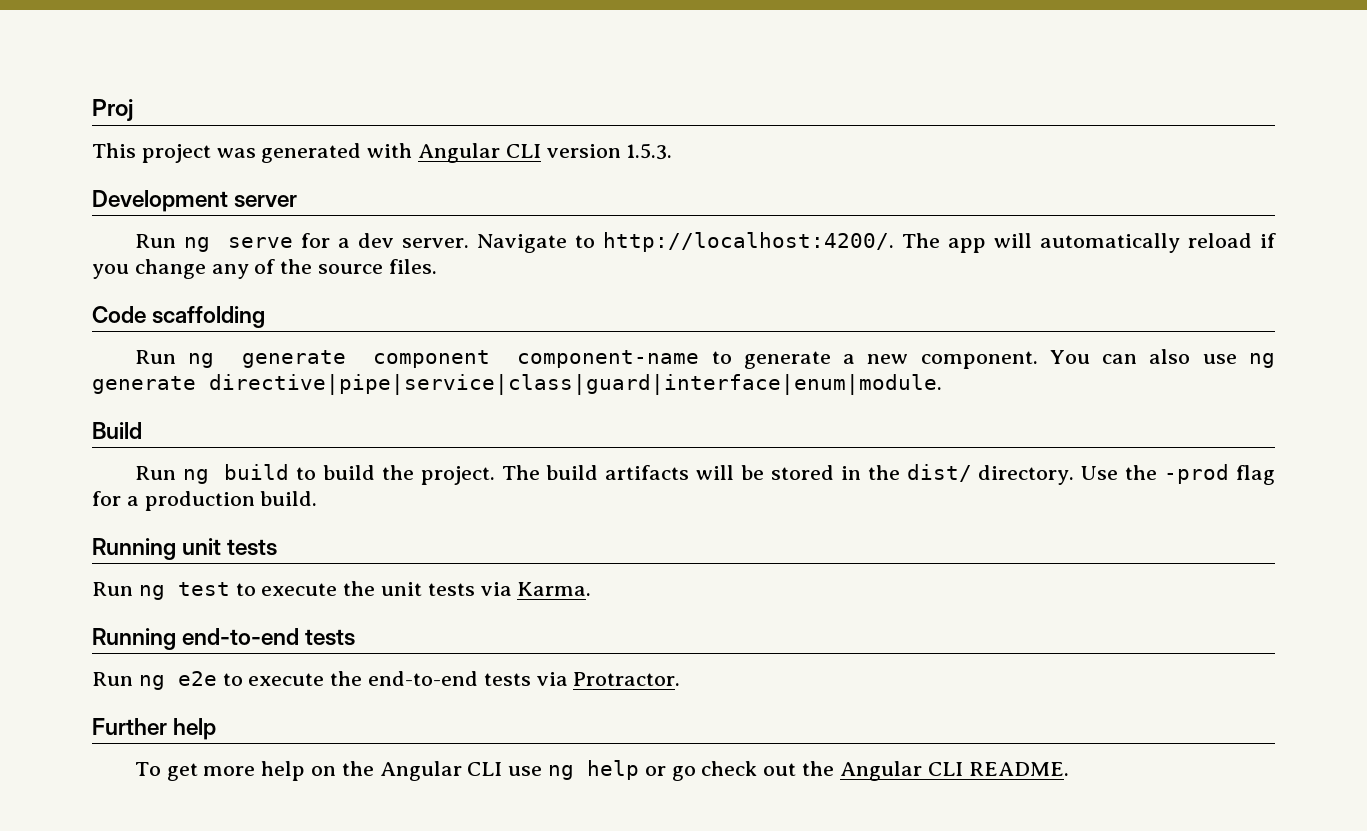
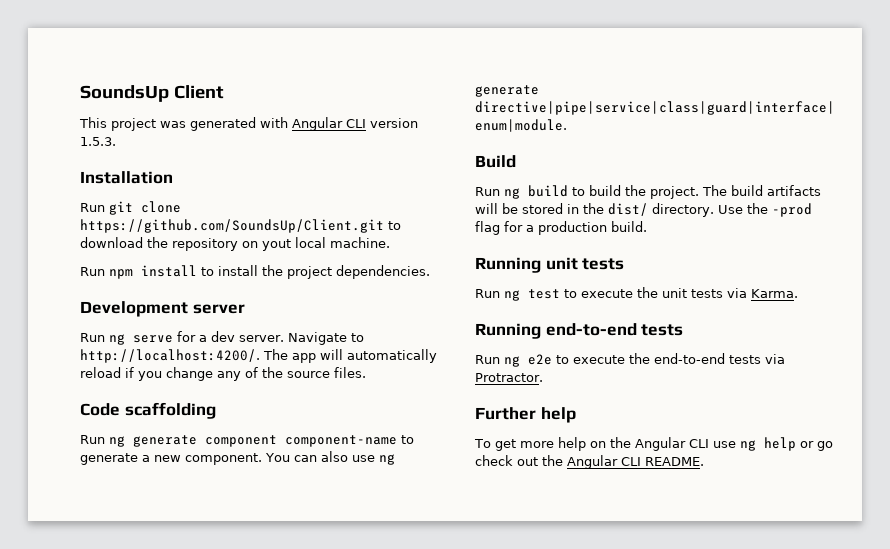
[92,99,133,121] Proj -> [80,85,224,102] SoundsUp Client
(673, 151) none -> [80,171,173,184] [80,201,181,215] [80,219,401,233] [80,237,390,251] [80,265,430,279] // Installation // Run git clone https://github.com/SoundsUp/Client.git to download the repository on yout local machine. // Run npm install to install the project dependencies.

